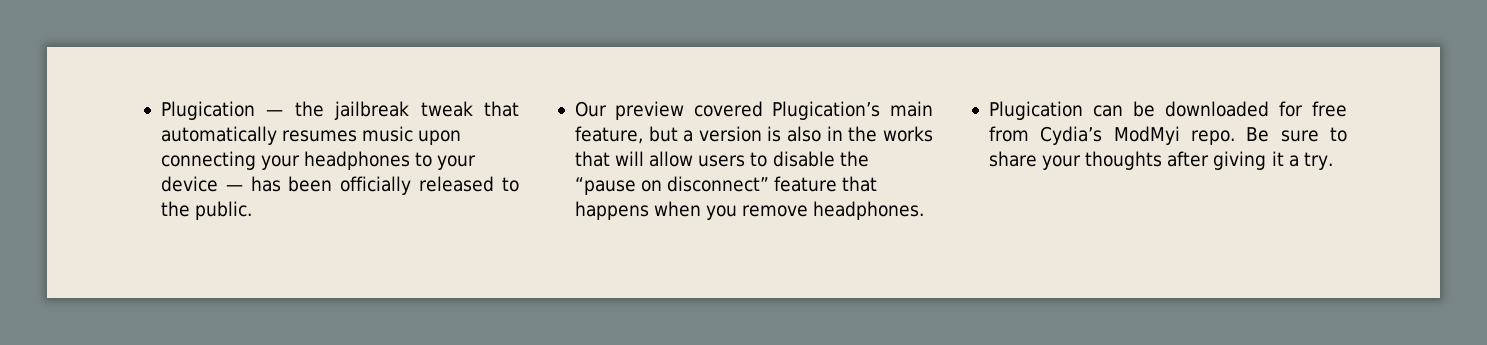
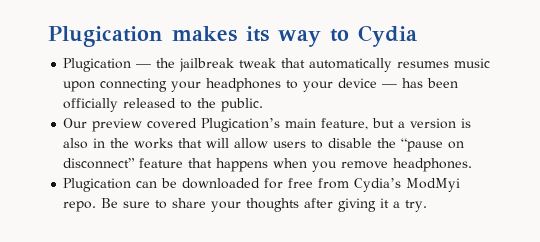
[160,101,255,120] Plugication -> [48,25,417,47] [63,58,132,72] Plugication makes its way to Cydia // Plugication

